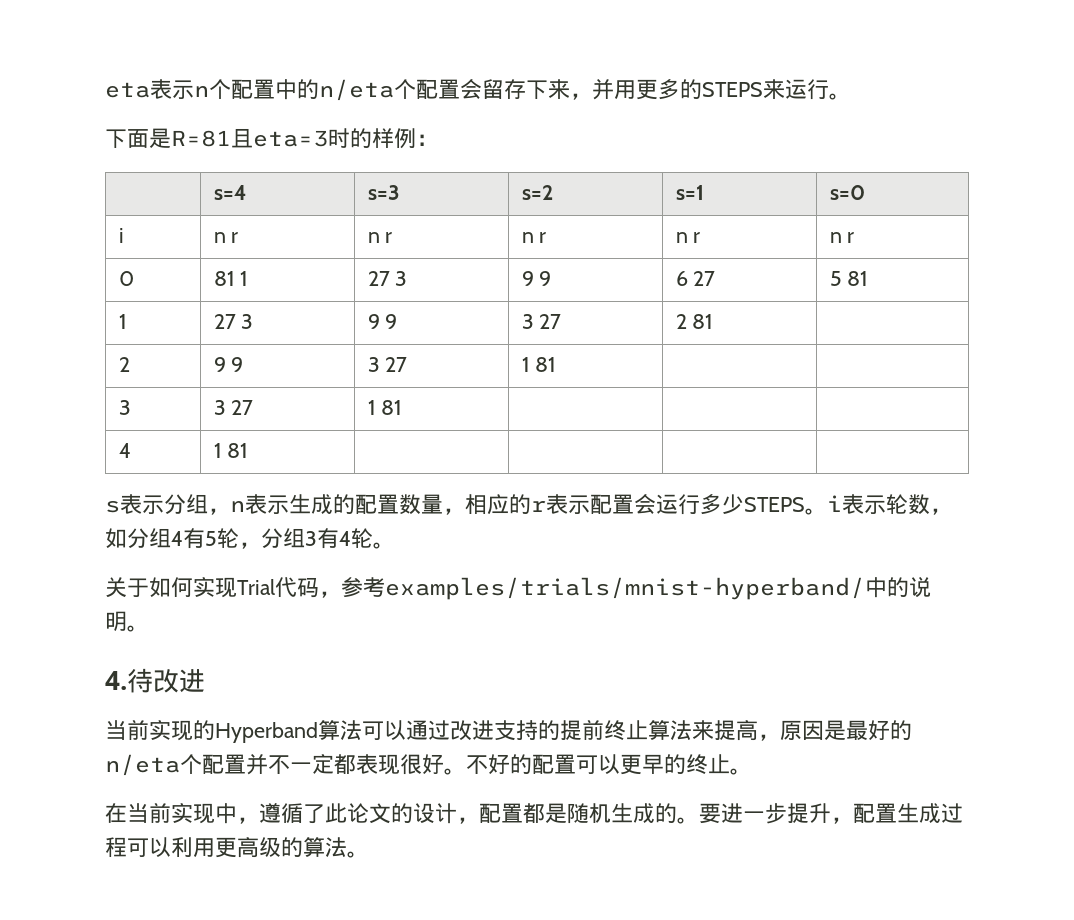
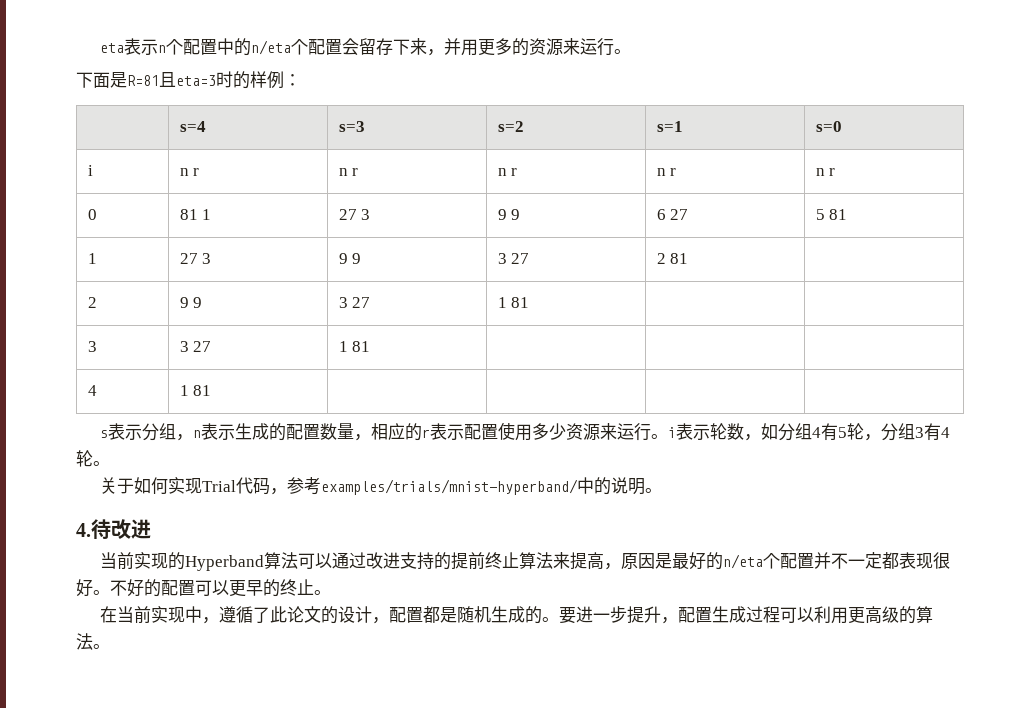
[702,82,763,97] STEPS -> [529,38,564,56] 资源
[634,494,805,515] 会运行多少STEPS -> [498,422,652,441] 使用多少资源来运行

